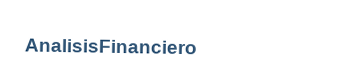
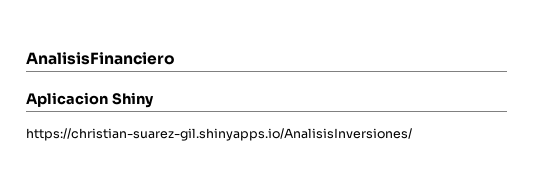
(197, 46) none -> [26,92,154,108] [26,128,412,141] // Aplicacion Shiny // https://christian-suarez-gil.shinyapps.io/AnalisisInversiones/

